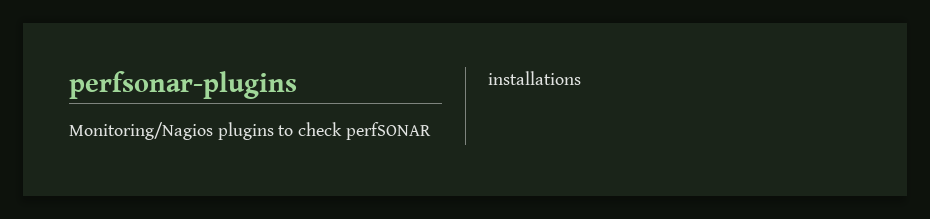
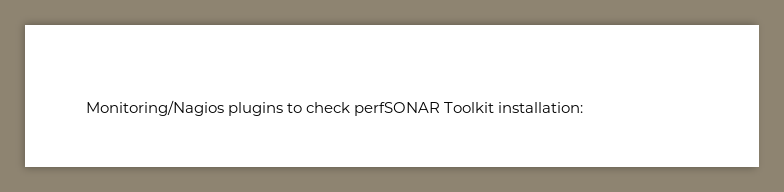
[69,71,297,99] perfsonar-plugins // -> (86, 108) none
[488,71,581,85] installations -> [444,102,584,113] Toolkit installation:

